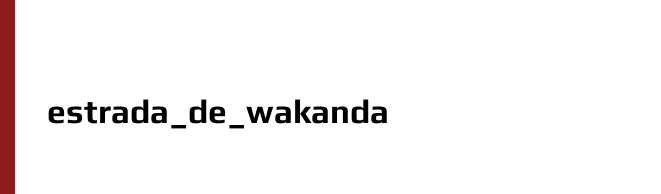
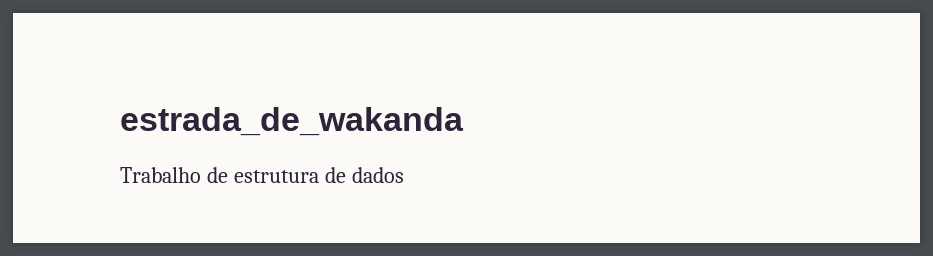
(389, 114) none -> [120,167,404,183] // Trabalho de estrutura de dados

